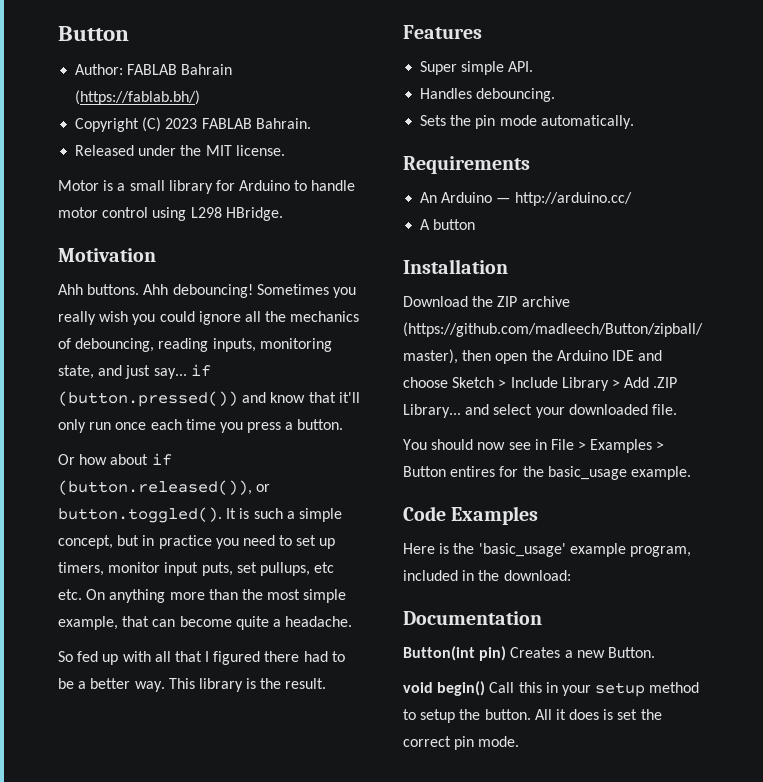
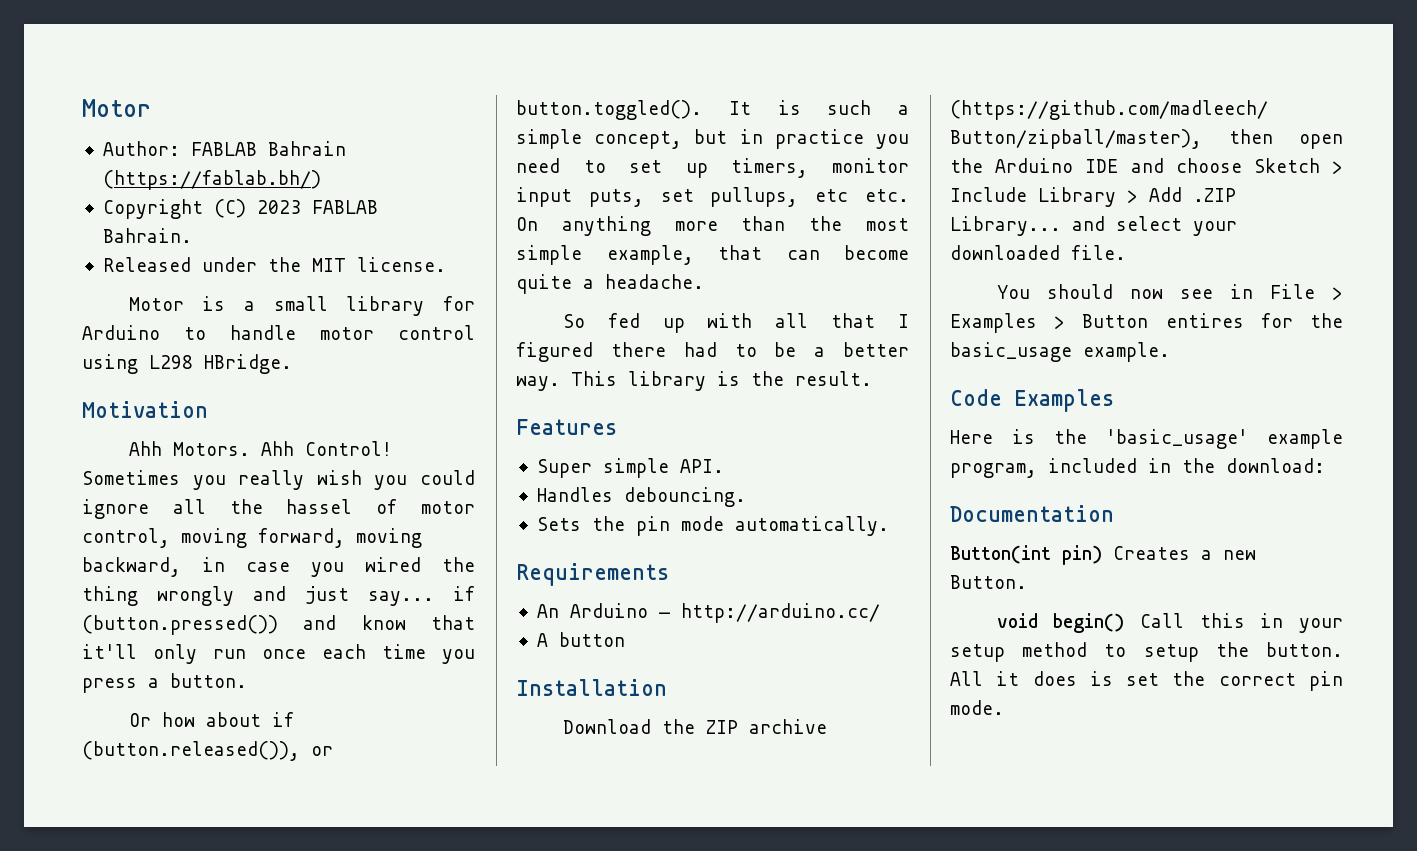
[58,26,129,41] Button -> [82,99,151,117] Motor
[87,284,253,298] buttons. Ahh debouncing! -> [172,441,392,456] Motors. Ahh Control!
[290,311,360,322] [58,338,332,352] [58,365,94,379] mechanics of debouncing, reading inputs, monitoring state, -> [286,499,475,514] [82,528,422,548] [82,557,475,577] [82,586,234,606] hassel of motor control, moving forward, moving backward, in case you wired the thing wrongly

